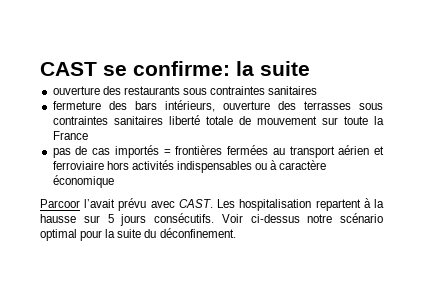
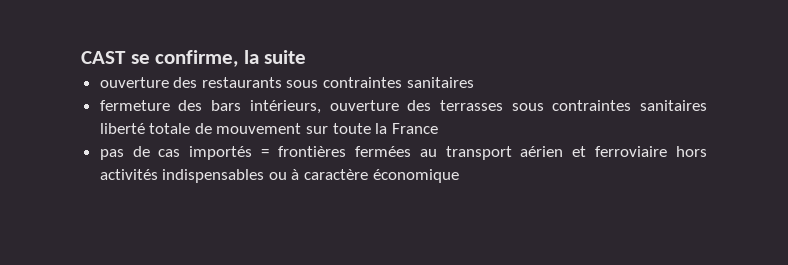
[133,61,230,76] confirme: -> [155,50,239,67] confirme,
[40,198,385,211] [40,213,383,226] [40,228,236,241] // Parcoor l’avait prévu avec CAST. Les hospitalisation repartent à la hausse sur 5 jours consécutifs. Voir ci-dessus notre scénario optimal pour la suite du déconfinement. -> (459, 176) none

